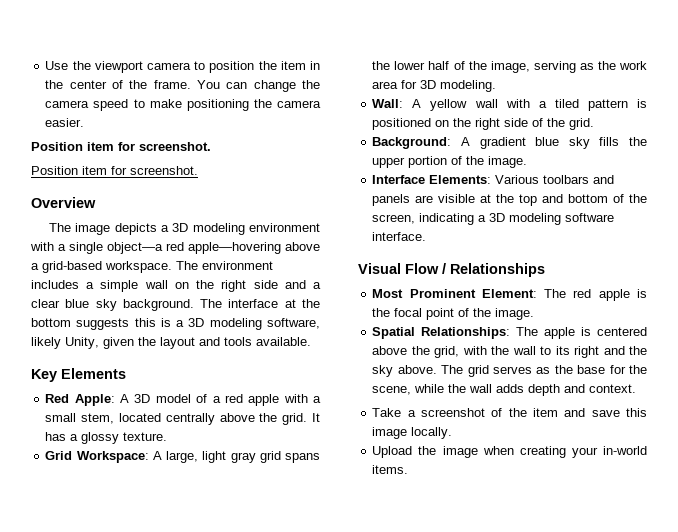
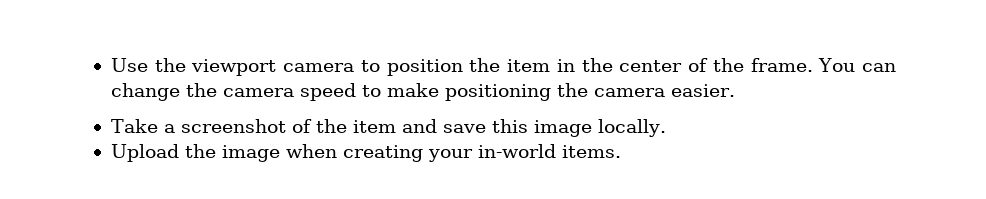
[31,142,211,151] [31,166,198,175] [31,197,96,208] [49,223,320,235] [30,242,320,254] [31,261,273,273] [31,280,322,292] [31,299,320,311] [31,318,320,330] [31,337,311,349] [31,368,126,382] [45,394,321,406] [45,413,320,425] [45,432,168,444] [45,451,320,463] [372,61,647,73] [372,80,497,92] [372,99,647,111] [372,118,595,130] [372,137,647,149] [372,156,528,168] [372,175,615,184] [372,194,647,206] [372,213,615,225] [372,232,427,241] [358,263,545,277] [372,289,647,301] [372,308,535,320] [372,327,647,339] [372,346,647,358] [372,365,647,377] [372,384,637,396] // Position item for screenshot. // Position item for screenshot. // Overview // The image depicts a 3D modeling environment with a single object—a red apple—hovering above a grid-based workspace. The environment includes a simple wall on the right side and a clear blue sky background. The interface at the bottom suggests this is a 3D modeling software, likely Unity, given the layout and tools available. // Key Elements // Red Apple: A 3D model of a red apple with a small stem, located centrally above the grid. It has a glossy texture. // Grid Workspace: A large, light gray grid spans the lower half of the image, serving as the work area for 3D modeling. // Wall: A yellow wall with a tiled pattern is positioned on the right side of the grid. // Background: A gradient blue sky fills the upper portion of the image. // Interface Elements: Various toolbars and panels are visible at the top and bottom of the screen, indicating a 3D modeling software interface. // Visual Flow / Relationships // Most Prominent Element: The red apple is the focal point of the image. // Spatial Relationships: The apple is centered above the grid, with the wall to its right and the sky above. The grid serves as the base for the scene, while the wall adds depth and context. -> (735, 90) none

